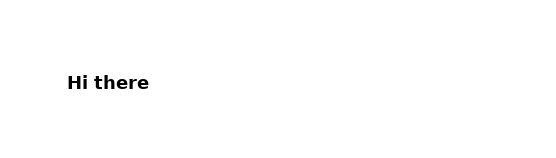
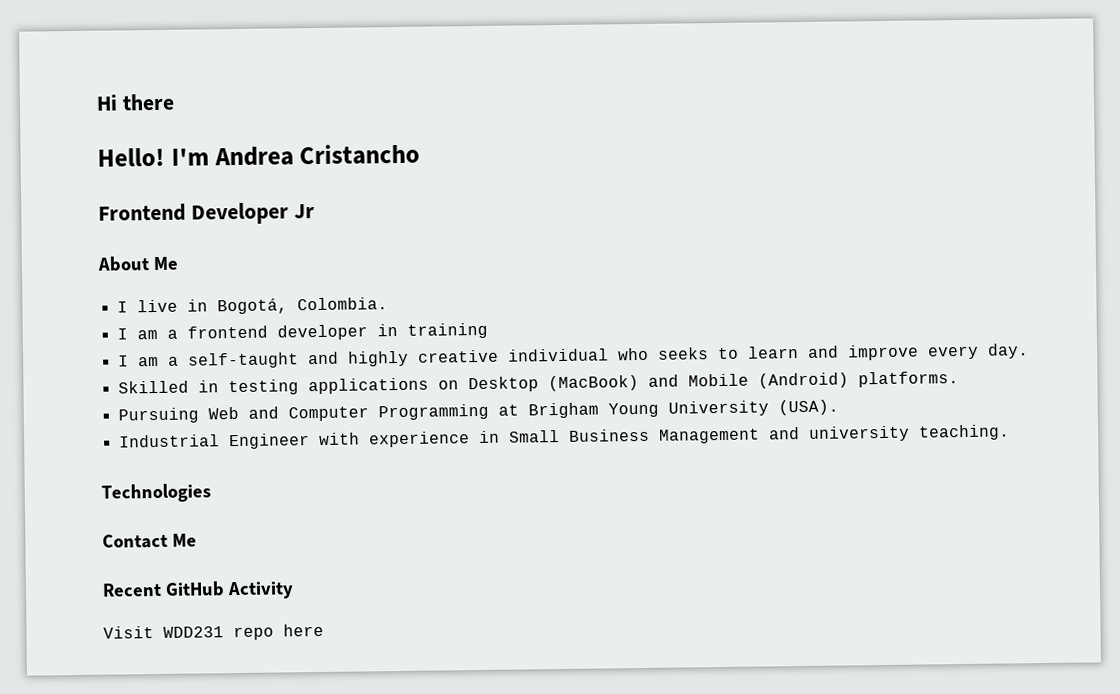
(149, 82) none -> [97,143,421,167] [98,202,315,225] [97,256,179,272] [116,297,388,315] [116,322,488,341] [117,343,1029,369] [117,371,959,396] [117,399,839,424] [118,424,1010,450] [101,483,211,503] [102,533,197,549] [102,581,294,600] [103,623,324,641] // Hello! I'm Andrea Cristancho // Frontend Developer Jr // About Me // I live in Bogotá, Colombia. // I am a frontend developer in training // I am a self-taught and highly creative individual who seeks to learn and improve every day. // Skilled in testing applications on Desktop (MacBook) and Mobile (Android) platforms. // Pursuing Web and Computer Programming at Brigham Young University (USA). // Industrial Engineer with experience in Small Business Management and university teaching. // Technologies // Contact Me // Recent GitHub Activity // Visit WDD231 repo here

